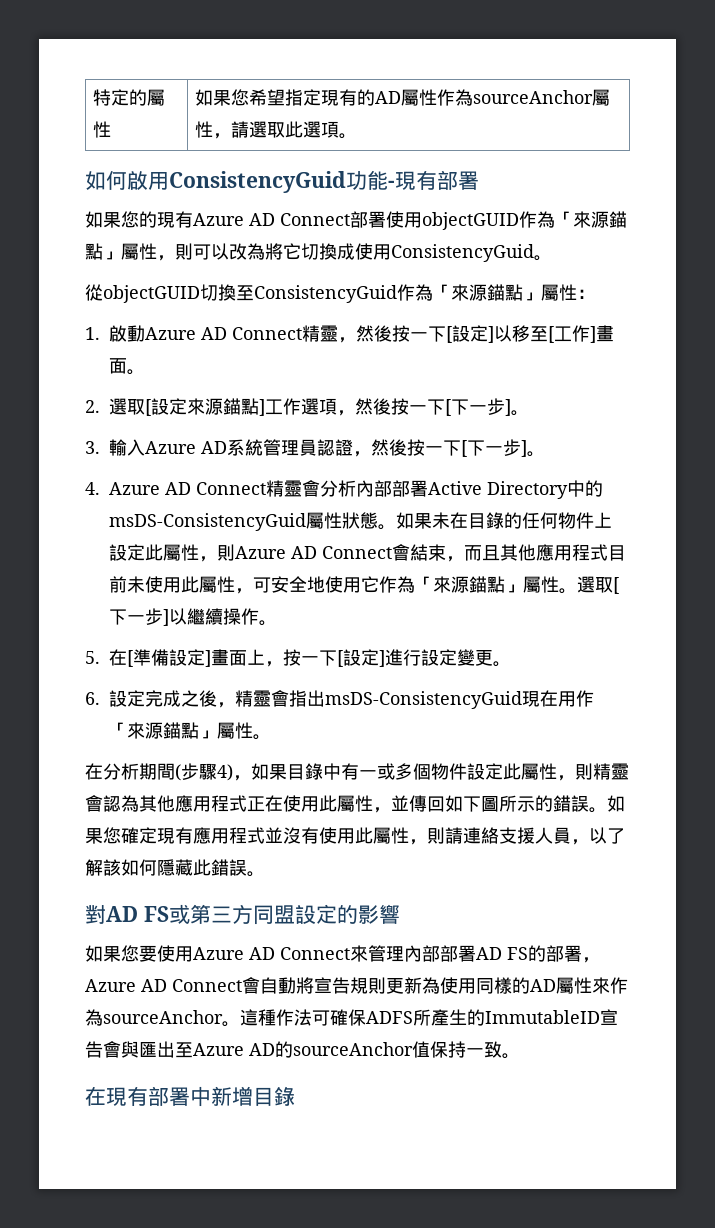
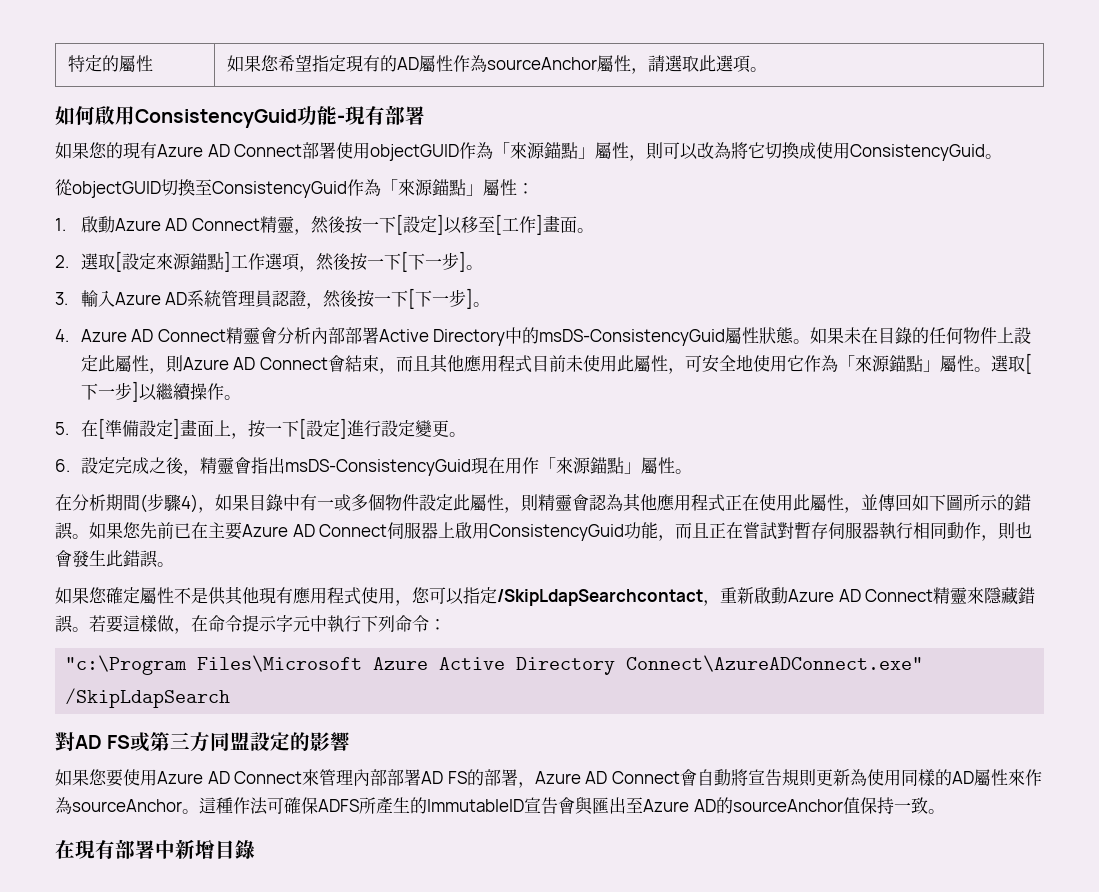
[121,827,625,845] [85,859,265,877] 確定現有應用程式並沒有使用此屬性，則請連絡支援人員，以了解該如何隱藏此錯誤。 -> [140,521,1033,541] [55,550,174,568] [55,586,1036,606] [55,615,446,634] [65,655,924,675] [65,688,231,708] 先前已在主要Azure AD Connect伺服器上啟用ConsistencyGuid功能，而且正在嘗試對暫存伺服器執行相同動作，則也會發生此錯誤。 // 如果您確定屬性不是供其他現有應用程式使用，您可以指定/SkipLdapSearchcontact，重新啟動Azure AD Connect精靈來隱藏錯誤。若要這樣做，在命令提示字元中執行下列命令： // "c:\Program Files\Microsoft Azure Active Directory Connect\AzureADConnect.exe" /SkipLdapSearch

